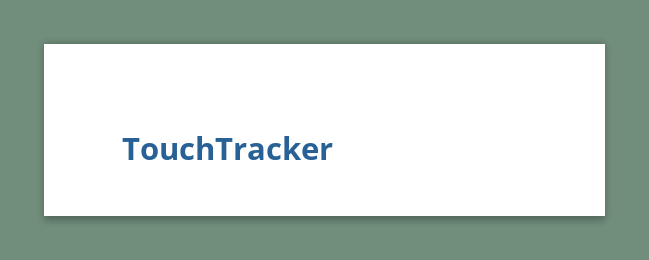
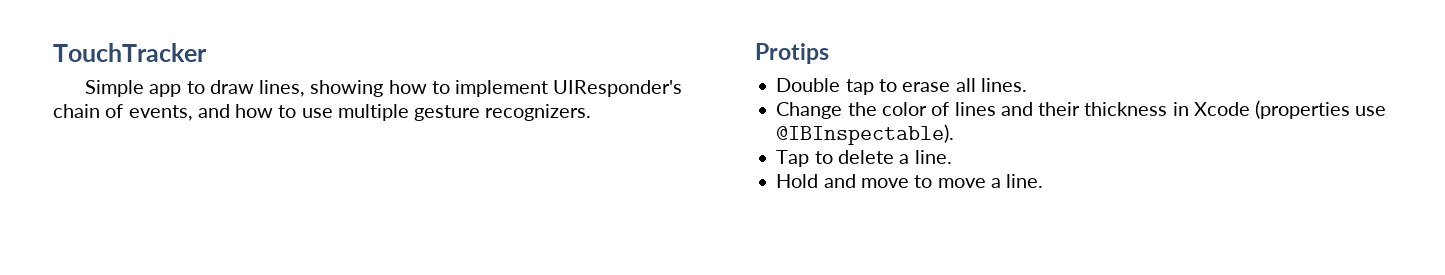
(333, 148) none -> [84,80,683,97] [53,104,592,121] [755,43,829,64] [776,78,1027,95] [776,100,1387,119] [776,124,955,145] [776,150,952,167] [776,174,1044,188] // Simple app to draw lines, showing how to implement UIResponder's chain of events, and how to use multiple gesture recognizers. // Protips // Double tap to erase all lines. // Change the color of lines and their thickness in Xcode (properties use @IBInspectable). // Tap to delete a line. // Hold and move to move a line.

